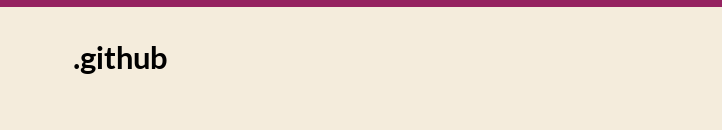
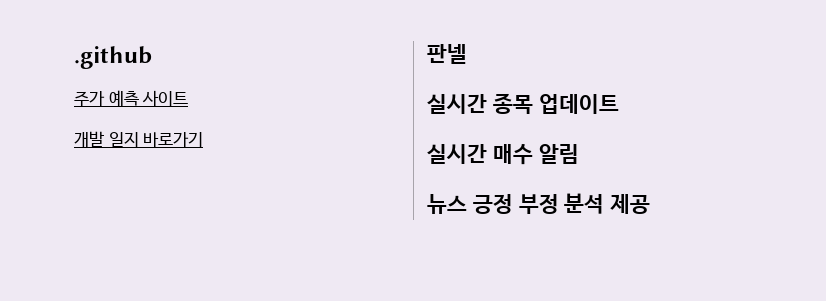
(168, 60) none -> [74,90,189,107] [74,131,204,147] [427,44,467,64] [427,93,619,114] [427,144,579,165] [427,193,651,214] // 주가 예측 사이트 // 개발 일지 바로가기 // 판넬 // 실시간 종목 업데이트 // 실시간 매수 알림 // 뉴스 긍정 부정 분석 제공

